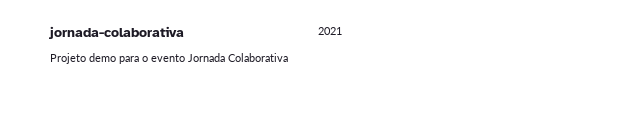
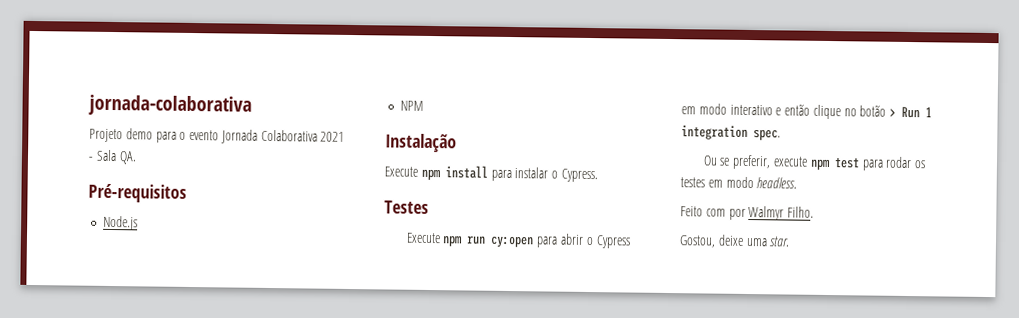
(342, 31) none -> [88,149,137,165] [88,183,187,203] [103,215,139,231] [400,100,425,111] [385,133,457,153] [384,165,598,183] [384,200,429,214] [405,232,631,249] [681,103,933,120] [681,125,781,141] [702,154,927,171] [680,176,798,189] [680,206,815,221] [679,234,791,248] - Sala QA. // Pré-requisitos // Node.js // NPM // Instalação // Execute npm install para instalar o Cypress. // Testes // Execute npm run cy:open para abrir o Cypress em modo interativo e então clique no botão > Run 1 integration spec. // Ou se preferir, execute npm test para rodar os testes em modo headless. // Feito com por Walmyr Filho. // Gostou, deixe uma star.

